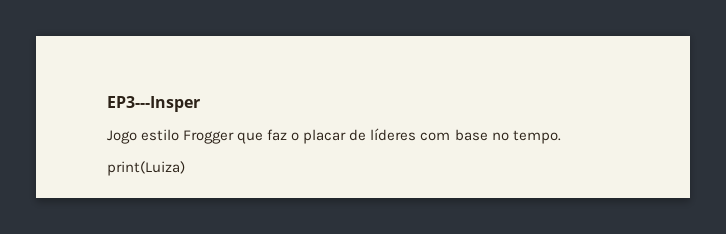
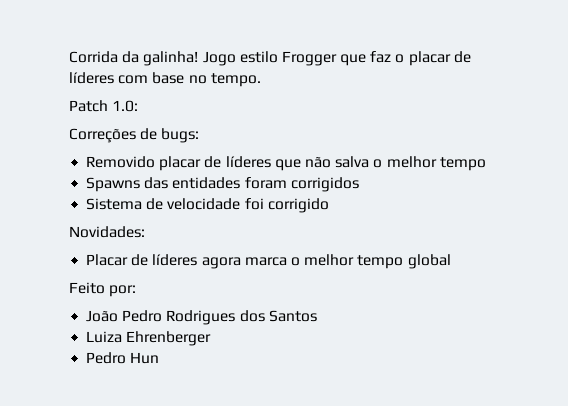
[107,96,200,112] EP3---Insper // -> [69,51,199,66] Corrida da galinha!
[107,161,185,176] print(Luiza) -> [69,100,139,112] [69,128,200,143] [86,156,486,171] [86,177,359,192] [86,198,329,213] [69,226,145,238] [86,254,451,269] [69,282,137,297] [86,310,317,325] [86,331,212,346] [86,352,160,364] Patch 1.0: // Correções de bugs: // Removido placar de líderes que não salva o melhor tempo // Spawns das entidades foram corrigidos // Sistema de velocidade foi corrigido // Novidades: // Placar de líderes agora marca o melhor tempo global // Feito por: // João Pedro Rodrigues dos Santos // Luiza Ehrenberger // Pedro Hun

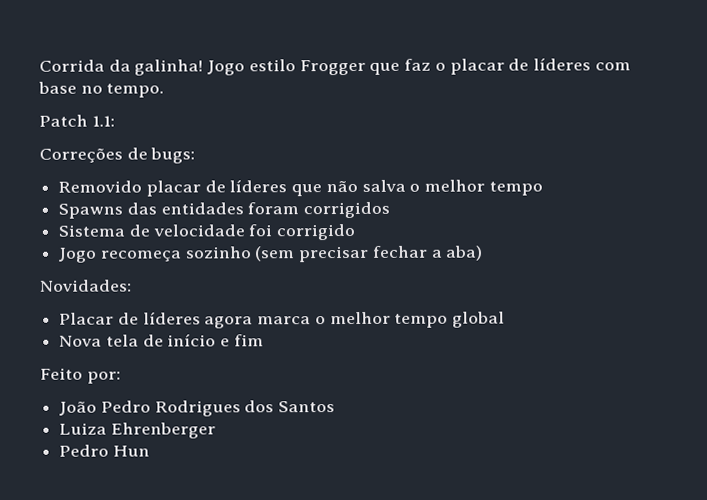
[112,100,139,112] 1.0: -> [91,115,115,127] 1.1:
(329, 205) none -> [58,245,484,263] // Jogo recomeça sozinho (sem precisar fechar a aba)
(451, 261) none -> [59,333,264,347] // Nova tela de início e fim

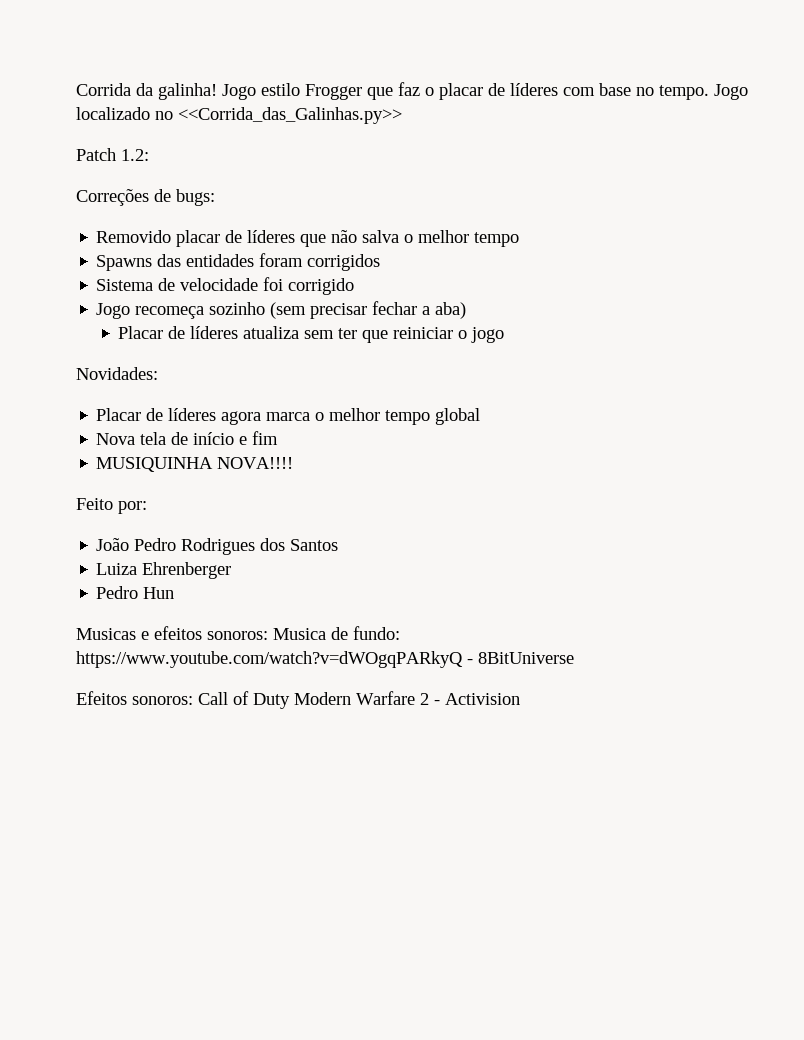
(165, 90) none -> [714,84,748,100] [76,107,402,124] Jogo localizado no <<Corrida_das_Galinhas.py>>
[91,115,115,127] 1.1: -> [121,149,149,161] 1.2:
(484, 253) none -> [118,326,505,343] // Placar de líderes atualiza sem ter que reiniciar o jogo
(264, 340) none -> [96,457,294,472] // MUSIQUINHA NOVA!!!!
(150, 451) none -> [76,626,400,640] [76,651,574,668] [76,691,520,709] // Musicas e efeitos sonoros: Musica de fundo: https://www.youtube.com/watch?v=dWOgqPARkyQ - 8BitUniverse // Efeitos sonoros: Call of Duty Modern Warfare 2 - Activision

